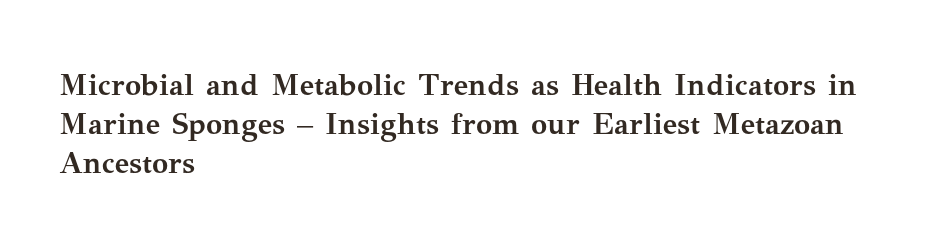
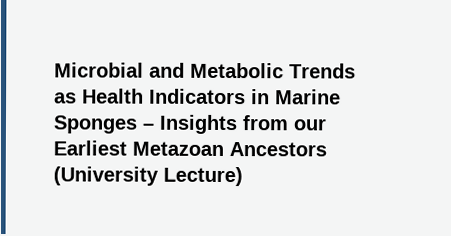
(195, 163) none -> [53,166,243,187] (University Lecture)

